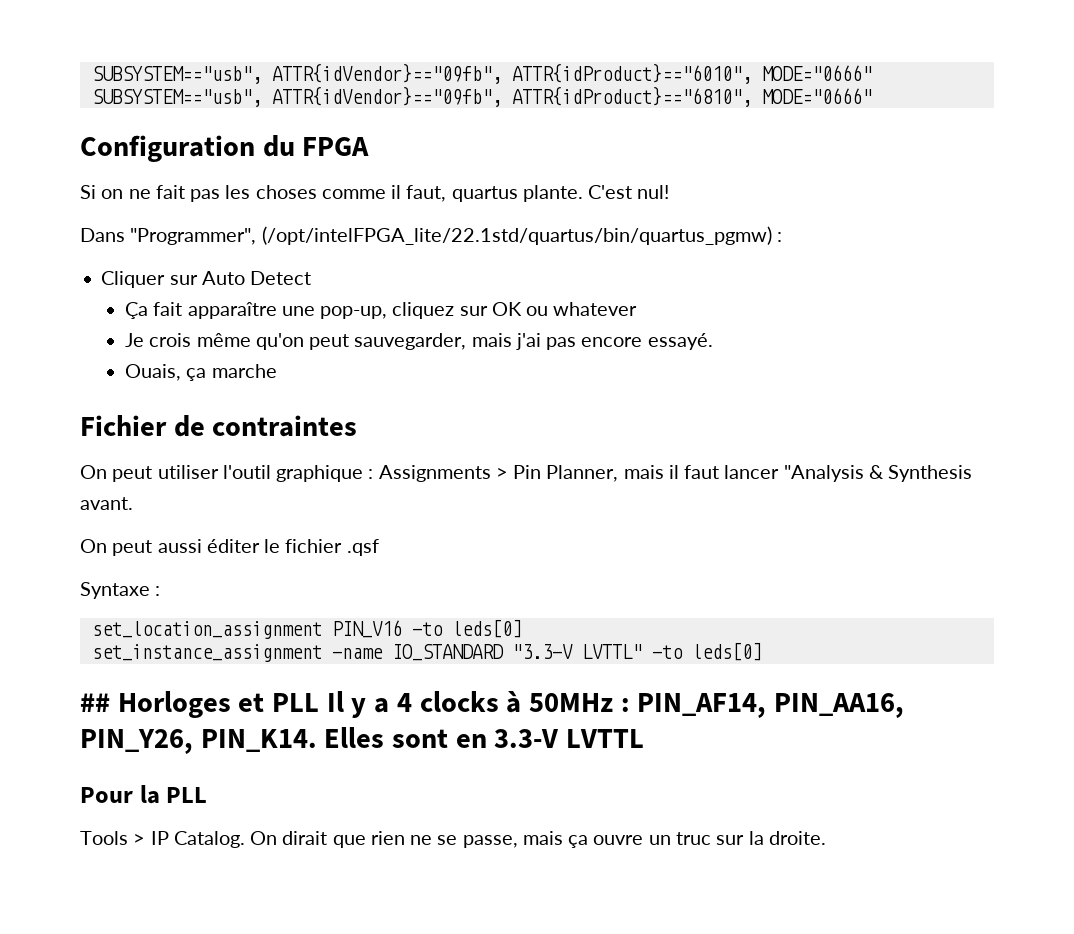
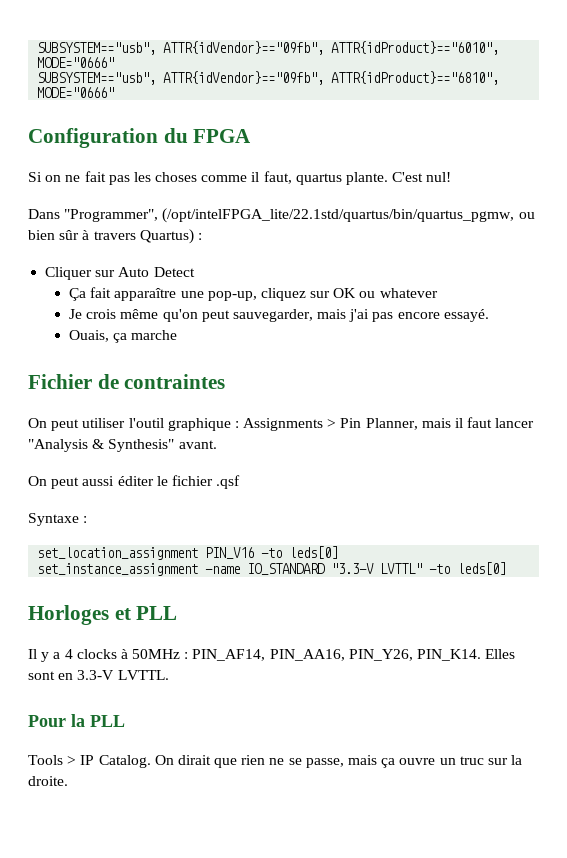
[261,226,772,245] (/opt/intelFPGA_lite/22.1std/quartus/bin/quartus_pgmw) -> [162,208,535,223] [28,229,194,244] (/opt/intelFPGA_lite/22.1std/quartus/bin/quartus_pgmw, ou bien sûr à travers Quartus)
[888,465,973,482] Synthesis -> [108,439,175,452] Synthesis"
[80,693,110,712] ## -> (507, 568) none
(320, 702) none -> (178, 613) //
[566,729,645,748] LVTTL -> [117,670,169,680] LVTTL.

